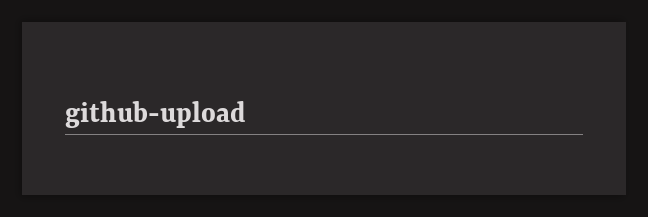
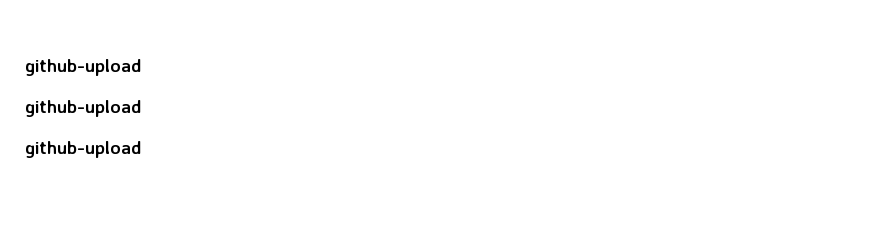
[65,101,246,128] github-upload -> [25,59,141,76] [25,100,141,117] [25,141,141,158] github-upload // github-upload // github-upload

